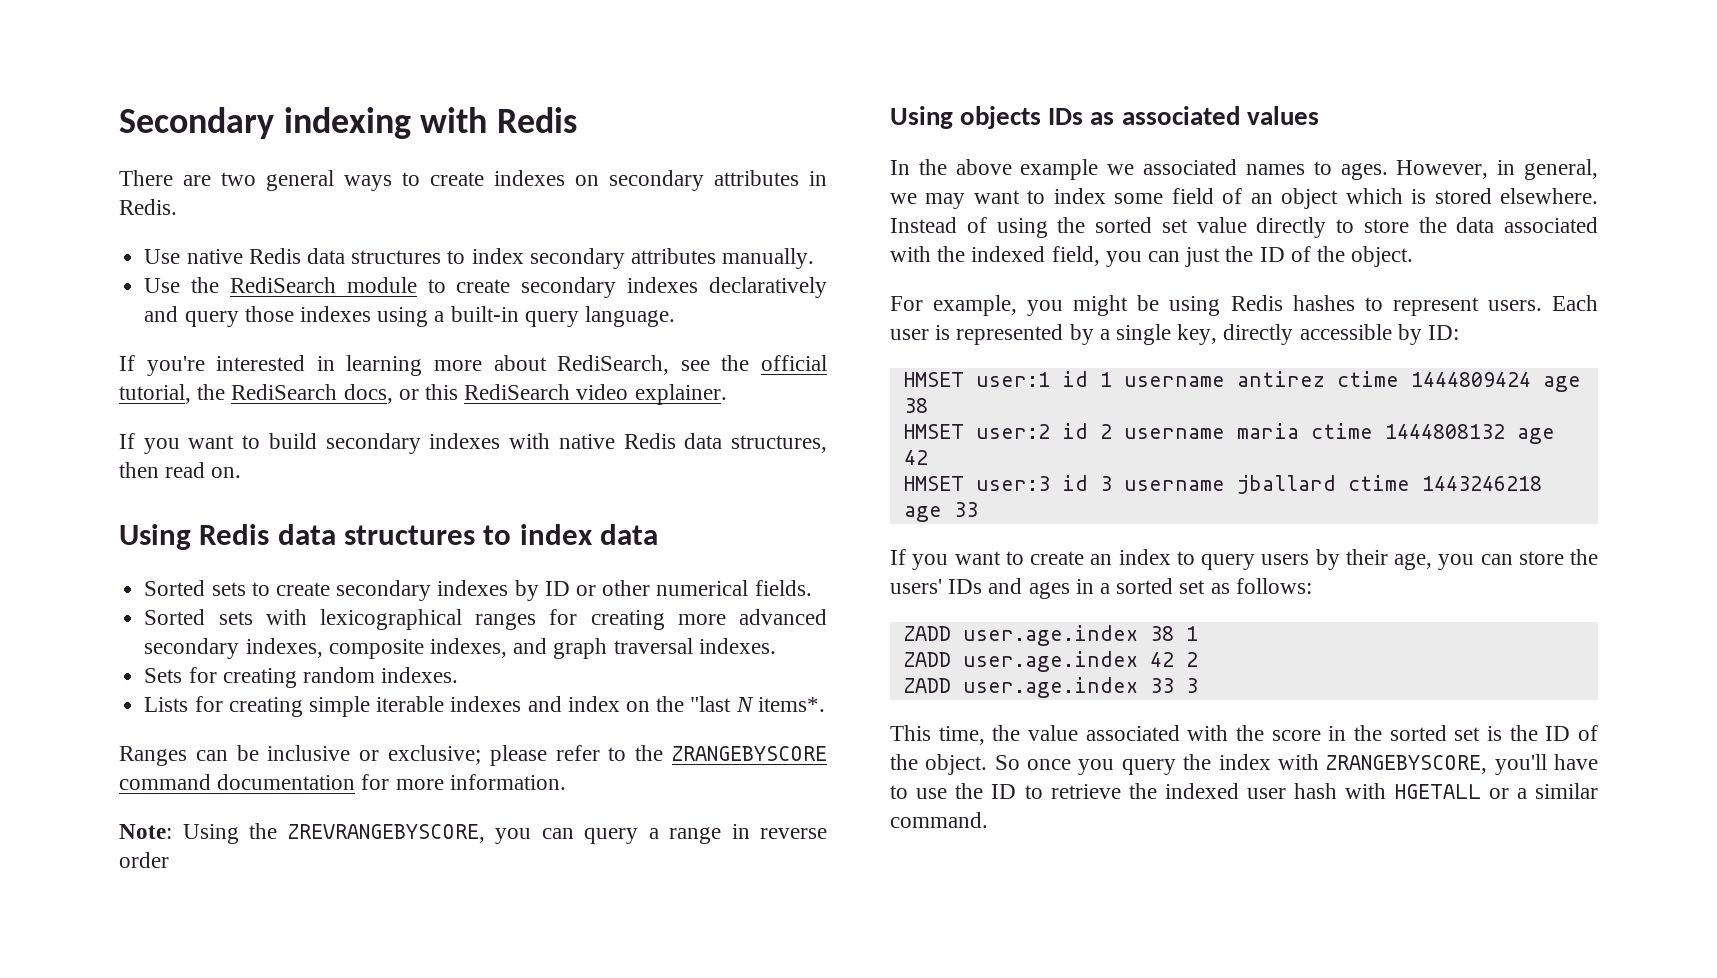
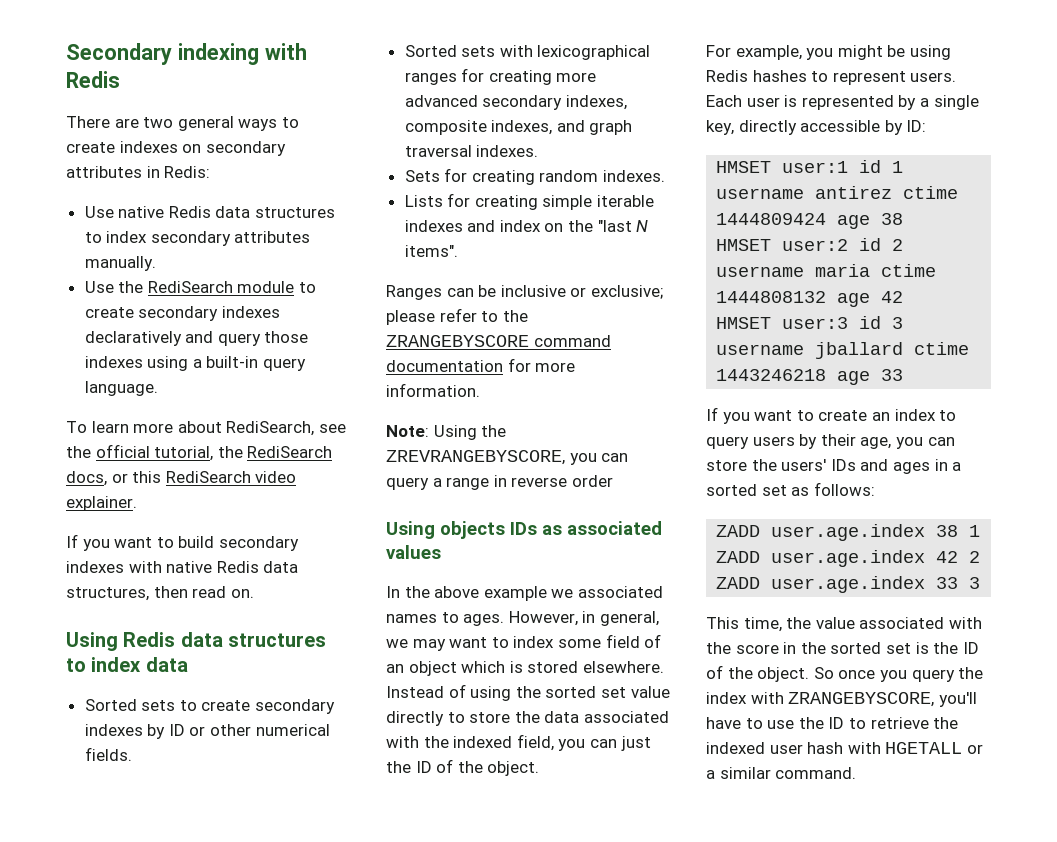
[119,199,177,215] Redis. -> [164,166,211,178] Redis:
[119,355,423,376] If you're interested in learning -> [66,421,129,433] To learn
[757,697,825,712] items*. -> [404,245,458,257] items".

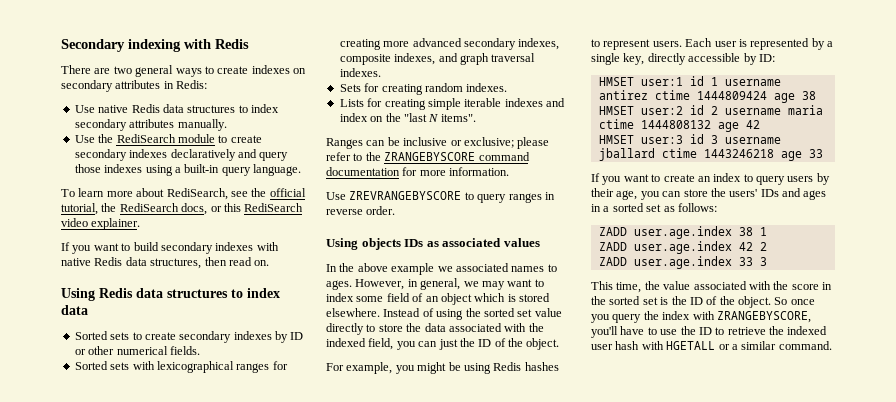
[386,425,507,440] [386,450,629,465] [386,477,490,490] Note: Using the ZREVRANGEBYSCORE, you can query a range -> [326,191,542,203] Use ZREVRANGEBYSCORE to query ranges
[571,475,613,487] order -> [366,206,396,215] order.

